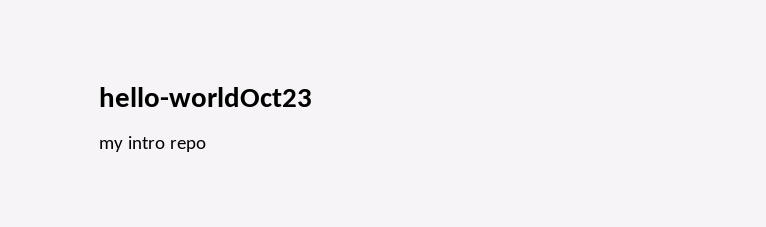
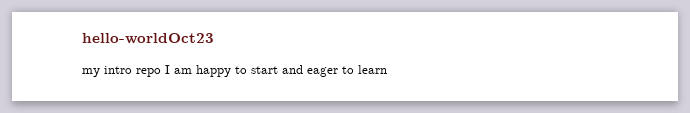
(206, 146) none -> [165,65,387,77] I am happy to start and eager to learn

